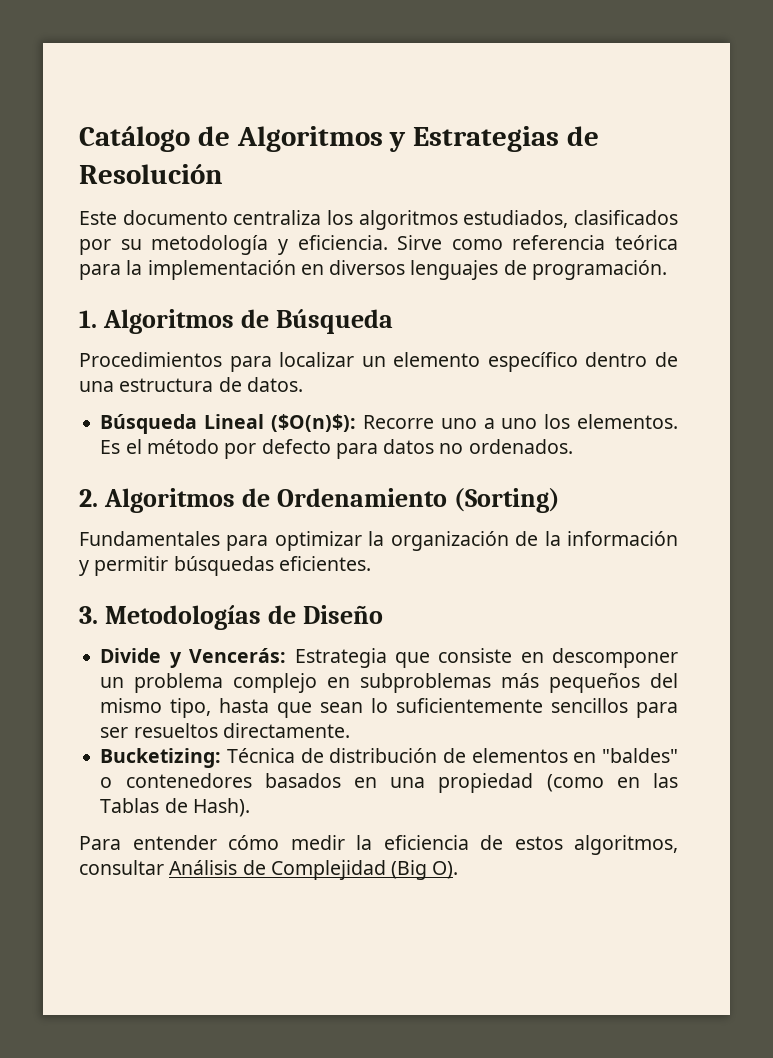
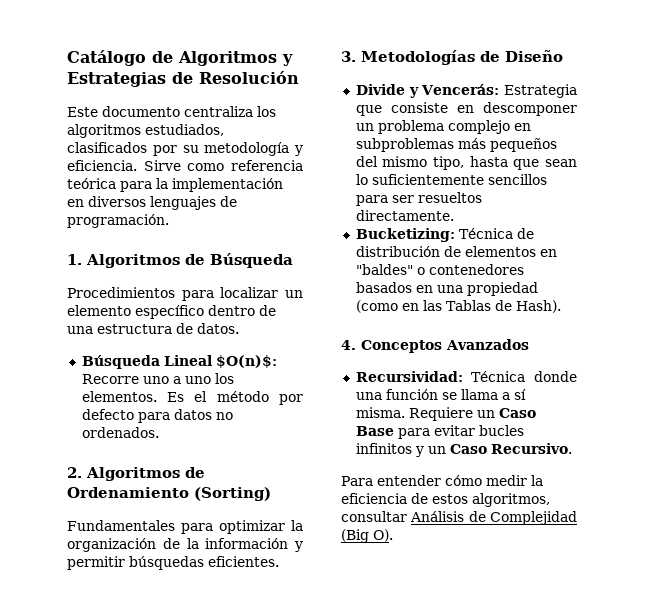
[271,414,357,432] ($O(n)$): -> [215,355,277,368] $O(n)$:
(250, 807) none -> [341,339,529,353] [355,371,577,382] [355,389,526,400] [355,407,536,421] [355,425,524,439] [355,443,572,457] // 4. Conceptos Avanzados // Recursividad: Técnica donde una función se llama a sí misma. Requiere un Caso Base para evitar bucles infinitos y un Caso Recursivo.

